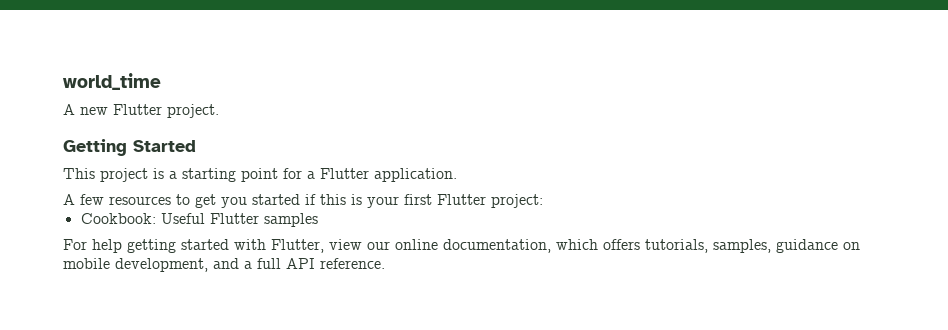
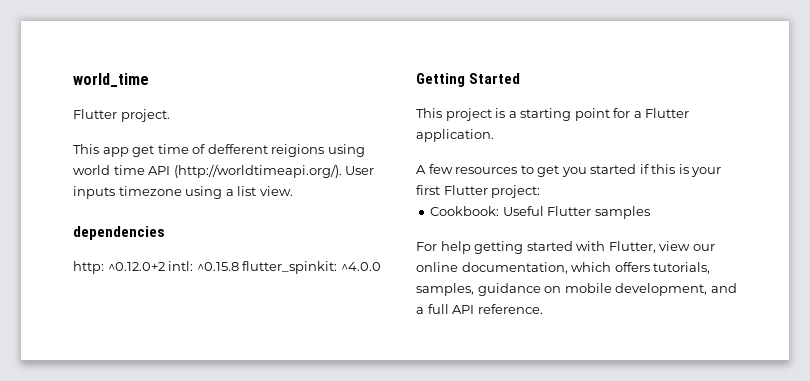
[63,104,108,115] A new -> (149, 80) none
(219, 111) none -> [73,144,365,157] [73,164,375,178] [73,186,293,199] [73,226,165,240] [73,261,381,274] // This app get time of defferent reigions using world time API (http://worldtimeapi.org/). User inputs timezone using a list view. // dependencies // http: ^0.12.0+2 intl: ^0.15.8 flutter_spinkit: ^4.0.0

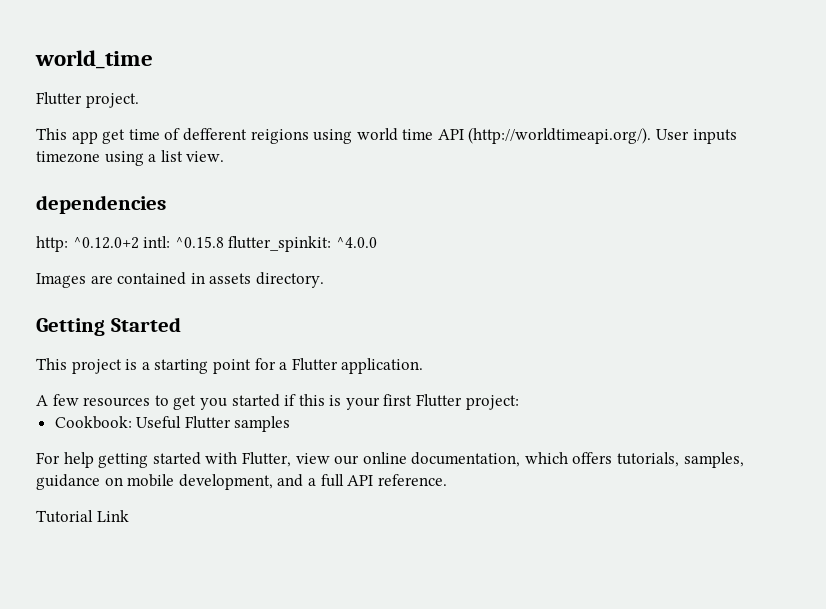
(381, 266) none -> [36,272,324,288] // Images are contained in assets directory.
(543, 309) none -> [36,510,129,523] // Tutorial Link

